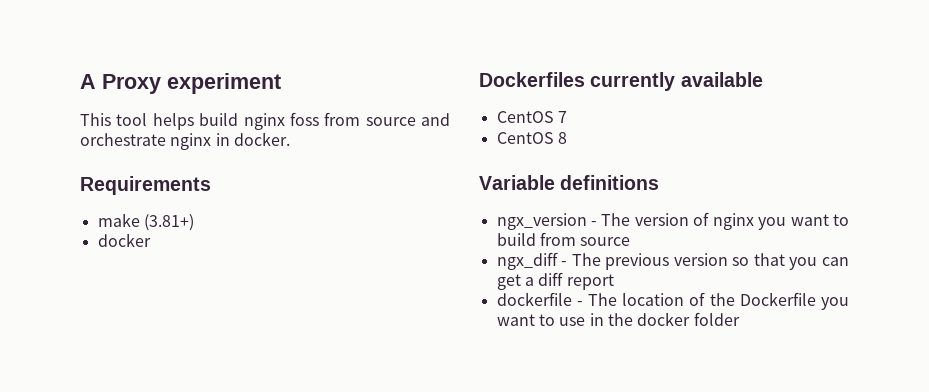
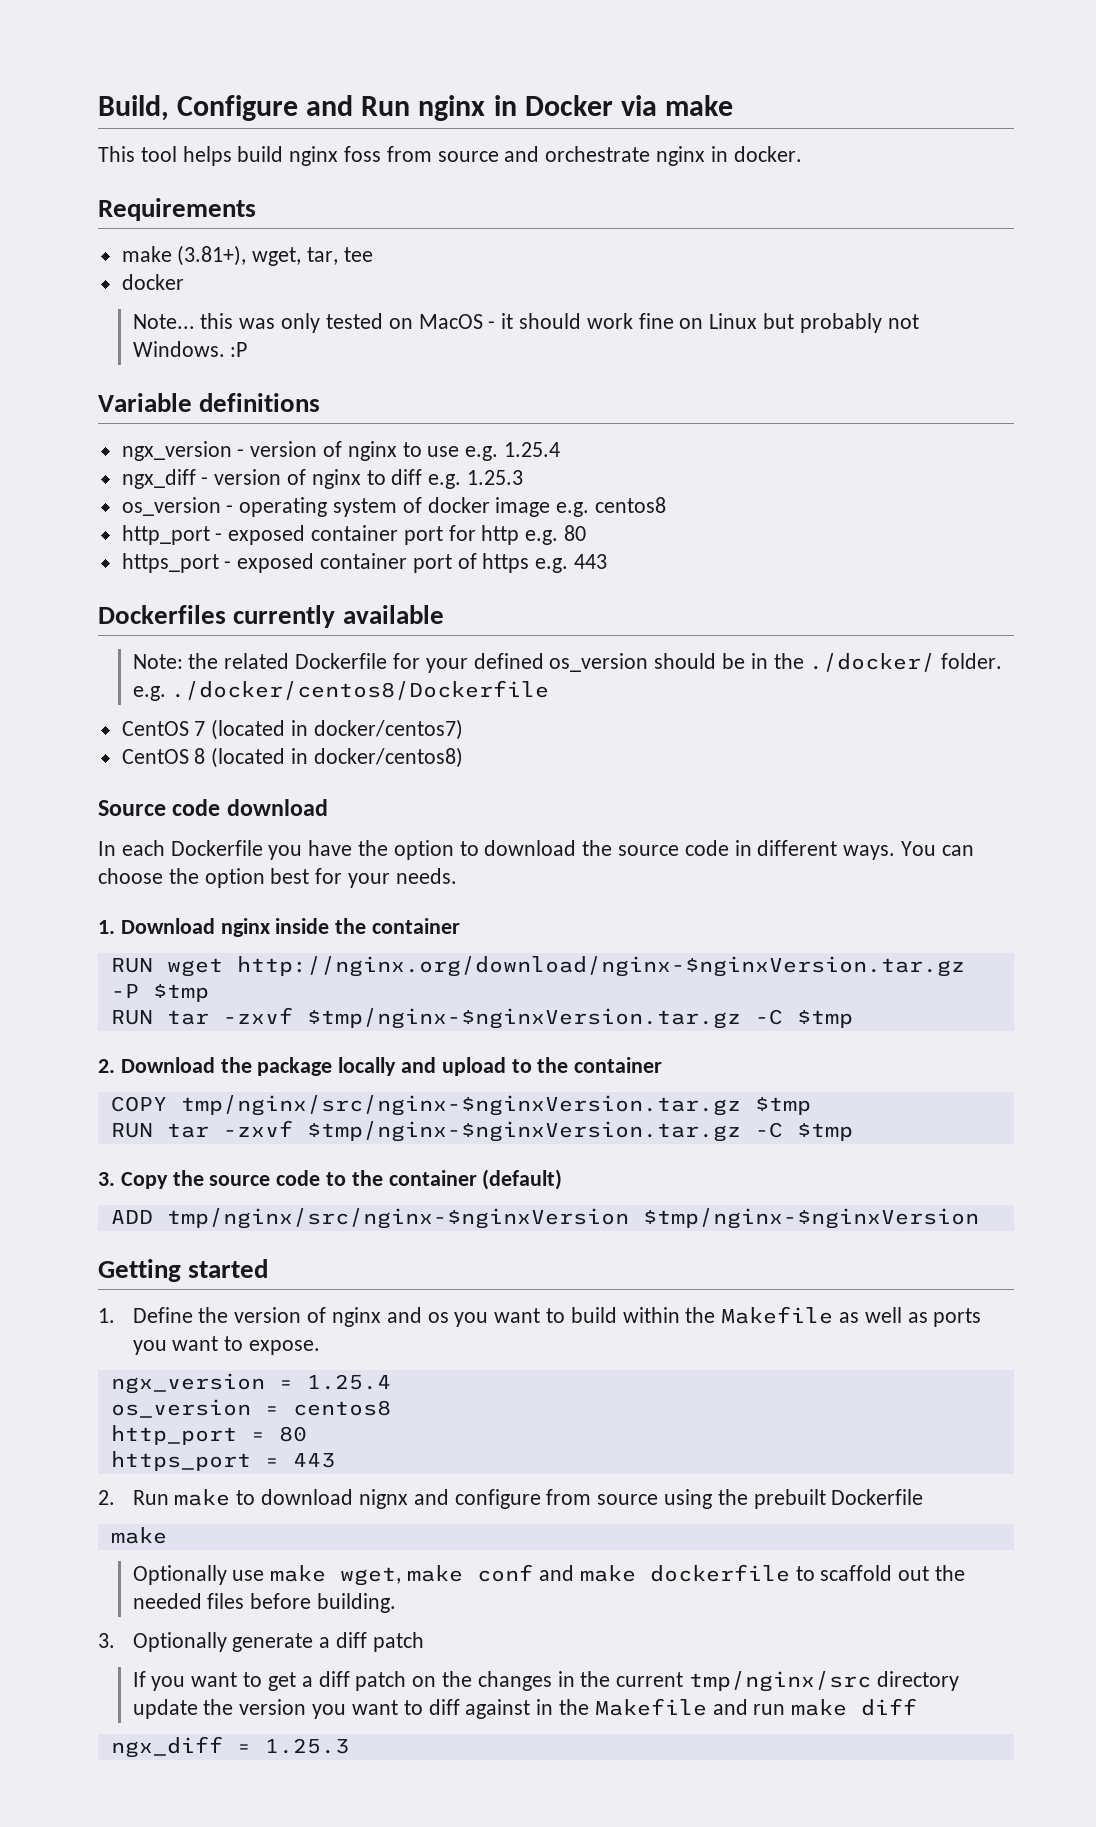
[80,73,281,94] A Proxy experiment -> [98,95,733,121] Build, Configure and Run nginx in Docker via make
[143,214,194,231] [97,233,151,247] [479,72,763,91] [496,111,567,123] [496,132,567,144] (3.81+) // docker // Dockerfiles currently available // CentOS 7 // CentOS 8 -> [177,245,373,266] [121,274,184,290] [132,313,919,333] [132,341,248,357] (3.81+), wget, tar, tee // docker // Note... this was only tested on MacOS - it should work fine on Linux but probably not Windows. :P
[601,212,849,230] [496,232,631,246] [496,252,849,270] [496,272,614,290] [496,292,849,310] [496,312,740,326] The version of nginx you want to build from source // ngx_diff - The previous version so that you can get a diff report // dockerfile - The location of the Dockerfile you want to use in the docker folder -> [250,441,561,461] [121,469,524,489] [121,497,667,517] [121,525,587,545] [121,553,608,573] [98,605,444,628] [132,653,1003,673] [132,680,550,701] [121,719,463,740] [121,747,463,768] [98,799,328,816] [98,840,974,860] [98,868,457,888] [98,918,461,937] [110,956,965,977] [110,984,209,1002] [110,1007,853,1029] [98,1057,663,1076] [110,1095,811,1116] [110,1120,853,1142] [98,1169,563,1190] [110,1208,979,1229] [98,1259,269,1282] [98,1306,982,1327] [132,1336,321,1355] [110,1373,391,1394] [110,1399,391,1418] [110,1425,307,1445] [110,1451,335,1471] [98,1489,924,1509] [110,1527,167,1544] [132,1564,965,1586] [132,1593,397,1613] [98,1632,424,1652] [132,1671,959,1692] [132,1698,918,1719] [110,1736,349,1758] version of nginx to use e.g. 1.25.4 // ngx_diff - version of nginx to diff e.g. 1.25.3 // os_version - operating system of docker image e.g. centos8 // http_port - exposed container port for http e.g. 80 // https_port - exposed container port of https e.g. 443 // Dockerfiles currently available // Note: the related Dockerfile for your defined os_version should be in the ./docker/ folder. e.g. ./docker/centos8/Dockerfile // CentOS 7 (located in docker/centos7) // CentOS 8 (located in docker/centos8) // Source code download // In each Dockerfile you have the option to download the source code in different ways. You can choose the option best for your needs. // 1. Download nginx inside the container // RUN wget http://nginx.org/download/nginx-$nginxVersion.tar.gz -P $tmp // RUN tar -zxvf $tmp/nginx-$nginxVersion.tar.gz -C $tmp // 2. Download the package locally and upload to the container // COPY tmp/nginx/src/nginx-$nginxVersion.tar.gz $tmp // RUN tar -zxvf $tmp/nginx-$nginxVersion.tar.gz -C $tmp // 3. Copy the source code to the container (default) // ADD tmp/nginx/src/nginx-$nginxVersion $tmp/nginx-$nginxVersion // Getting started // 1. Define the version of nginx and os you want to build within the Makefile as well as ports you want to expose. // ngx_version = 1.25.4 // os_version = centos8 // http_port = 80 // https_port = 443 // 2. Run make to download nignx and configure from source using the prebuilt Dockerfile // make // Optionally use make wget, make conf and make dockerfile to scaffold out the needed files before building. // 3. Optionally generate a diff patch // If you want to get a diff patch on the changes in the current tmp/nginx/src directory update the version you want to diff against in the Makefile and run make diff // ngx_diff = 1.25.3

